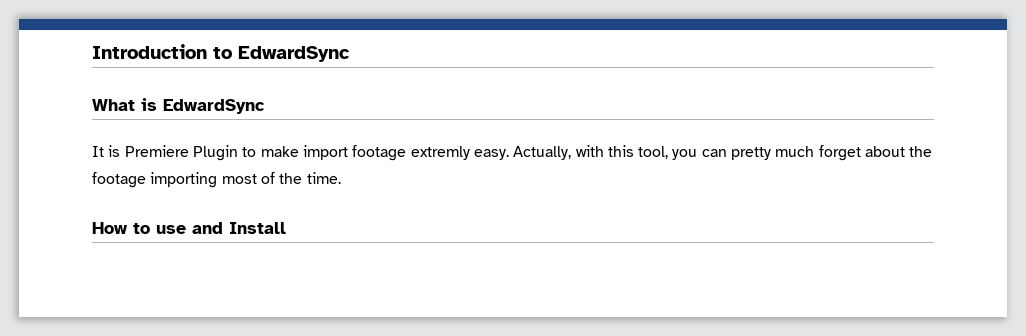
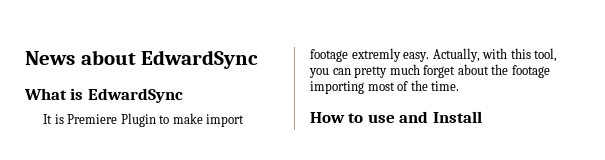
[92,44,232,59] Introduction to -> [25,50,136,65] News about

